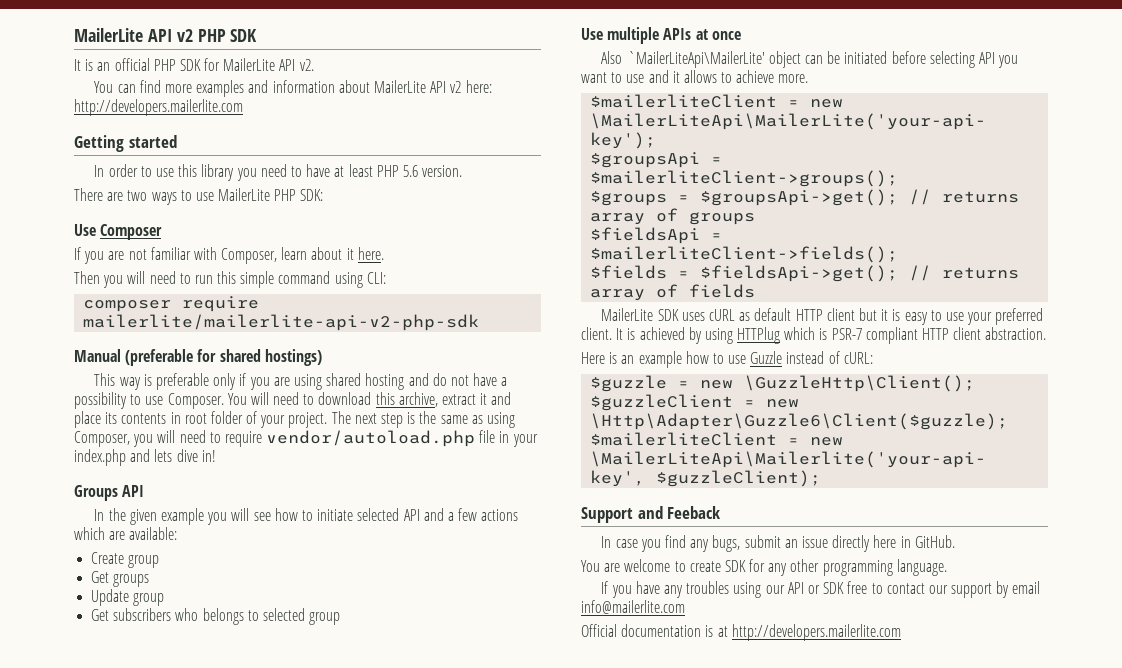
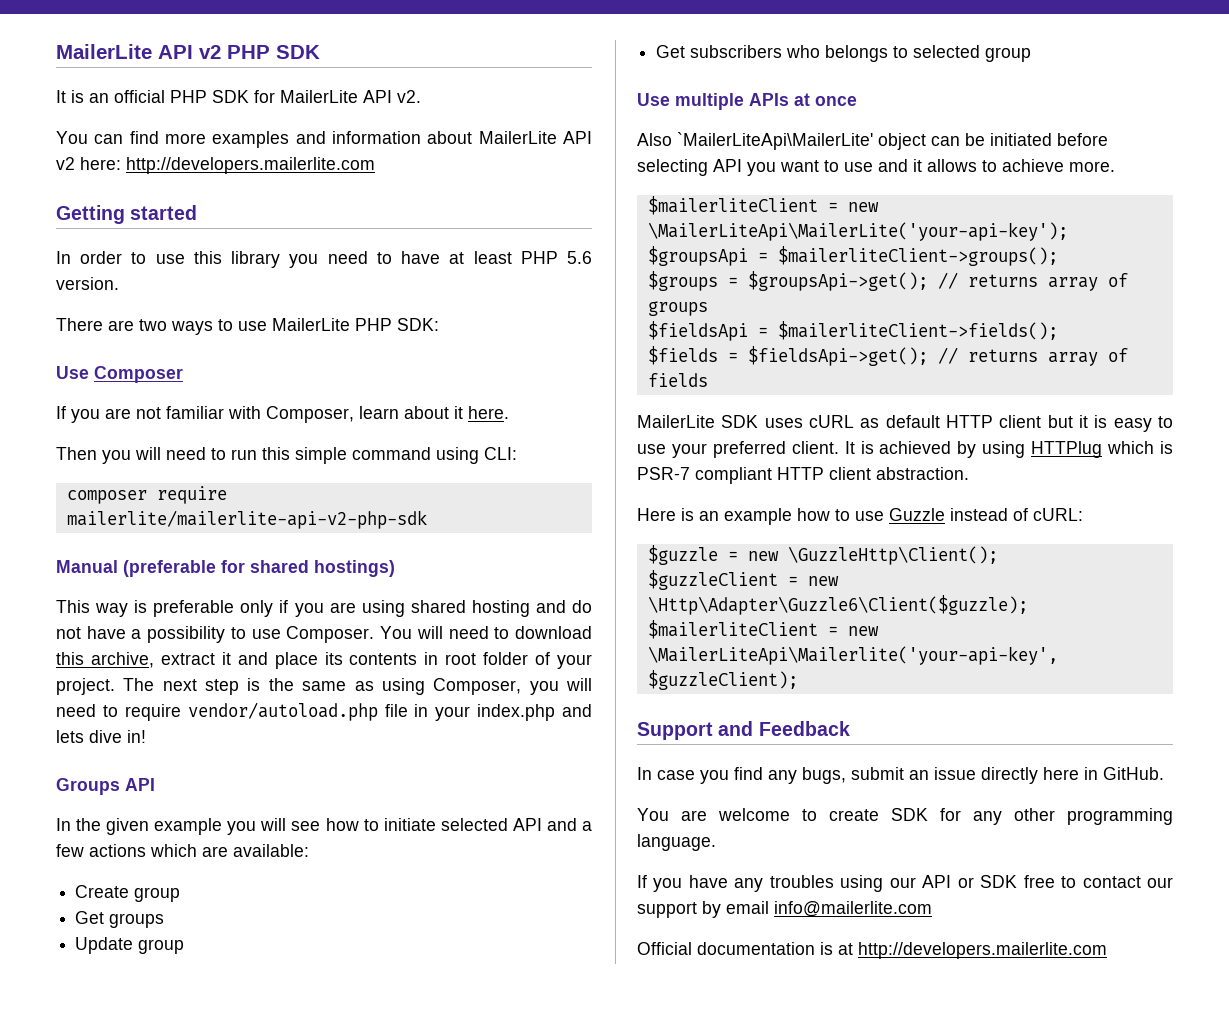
[667,506,721,519] Feeback -> [758,721,850,736] Feedback

